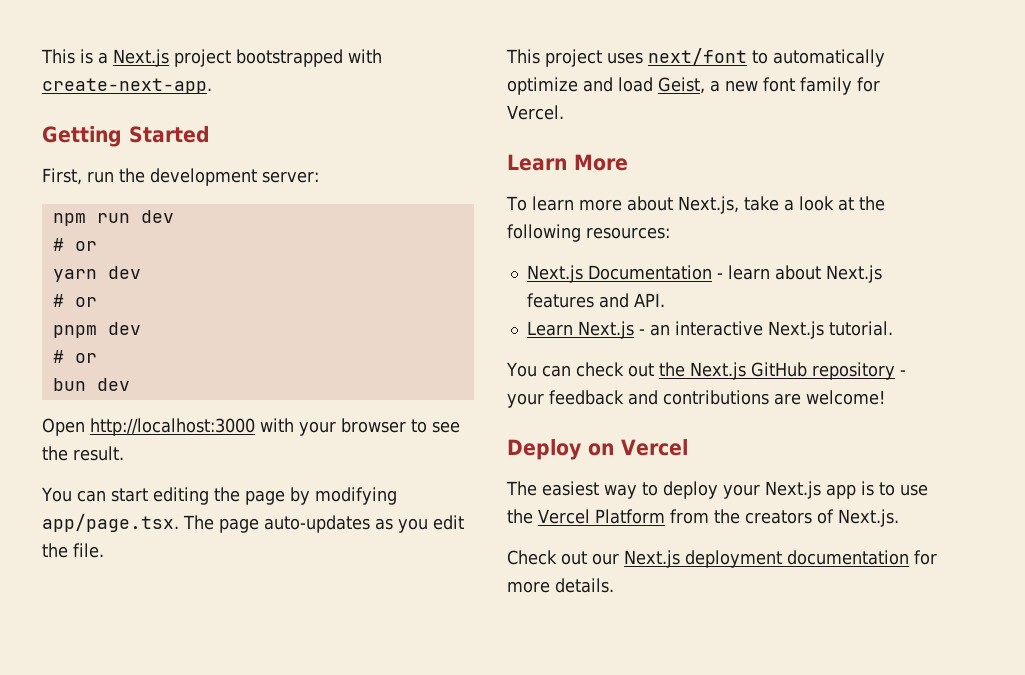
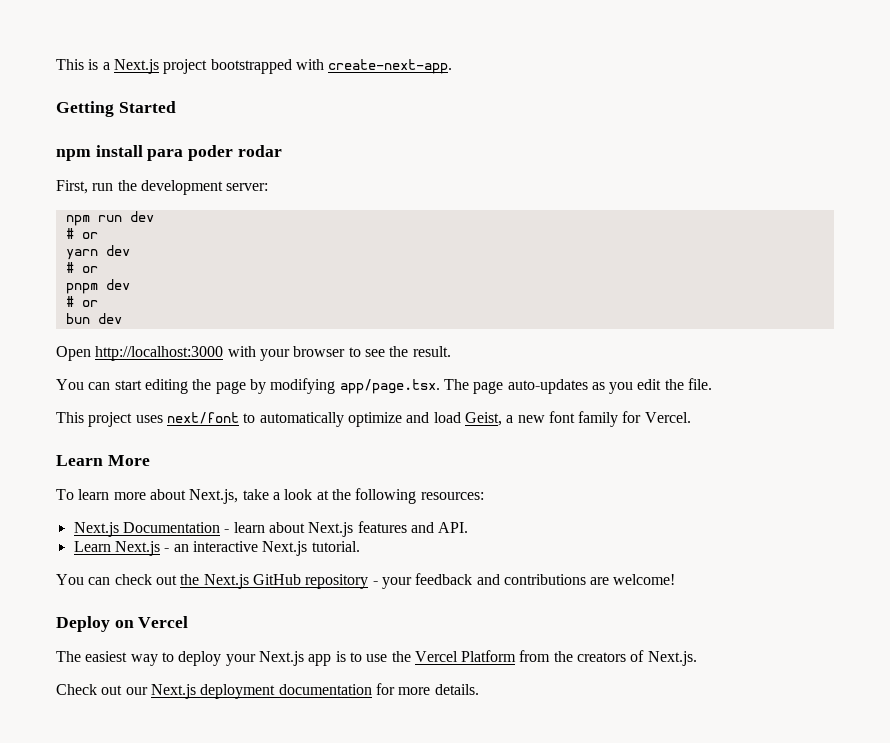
(210, 134) none -> [56,145,282,161] // npm install para poder rodar

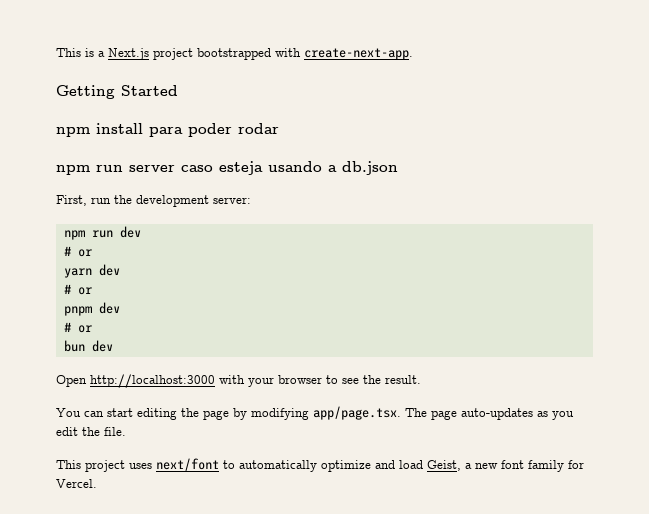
(282, 151) none -> [56,161,398,175] // npm run server caso esteja usando a db.json
[56,455,150,466] [56,488,484,504] [73,521,469,537] [73,541,360,556] [56,573,676,589] [56,616,189,632] [56,650,697,666] [56,683,479,699] // Learn More // To learn more about Next.js, take a look at the following resources: // Next.js Documentation - learn about Next.js features and API. // Learn Next.js - an interactive Next.js tutorial. // You can check out the Next.js GitHub repository - your feedback and contributions are welcome! // Deploy on Vercel // The easiest way to deploy your Next.js app is to use the Vercel Platform from the creators of Next.js. // Check out our Next.js deployment documentation for more details. -> (97, 483) none

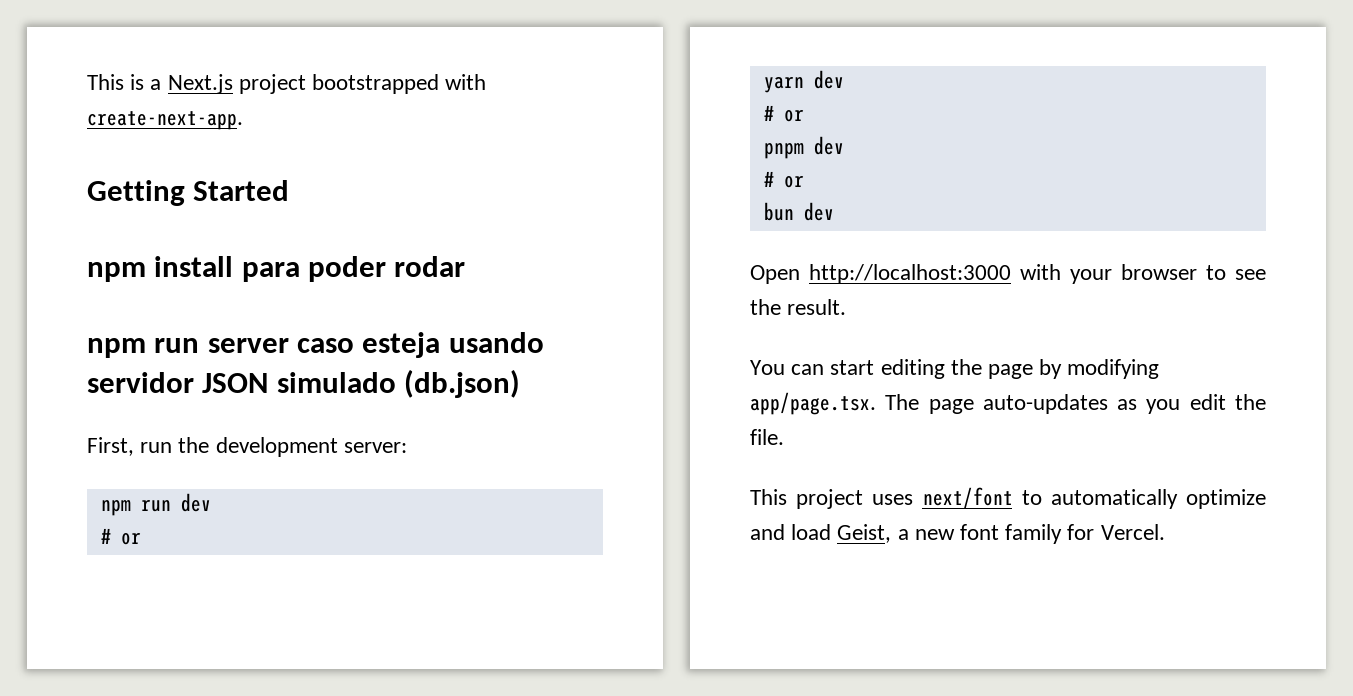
[328,161,398,175] a db.json -> [87,369,521,398] servidor JSON simulado (db.json)

